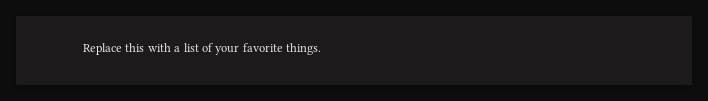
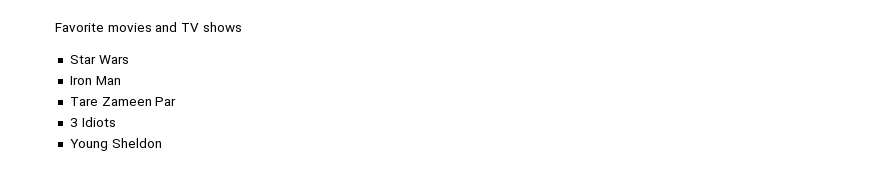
[83,43,321,55] Replace this with a list of your favorite things. -> [55,22,242,32] [69,55,129,64] [69,76,121,85] [69,97,177,106] [69,117,116,127] [69,138,162,151] Favorite movies and TV shows // Star Wars // Iron Man // Tare Zameen Par // 3 Idiots // Young Sheldon

